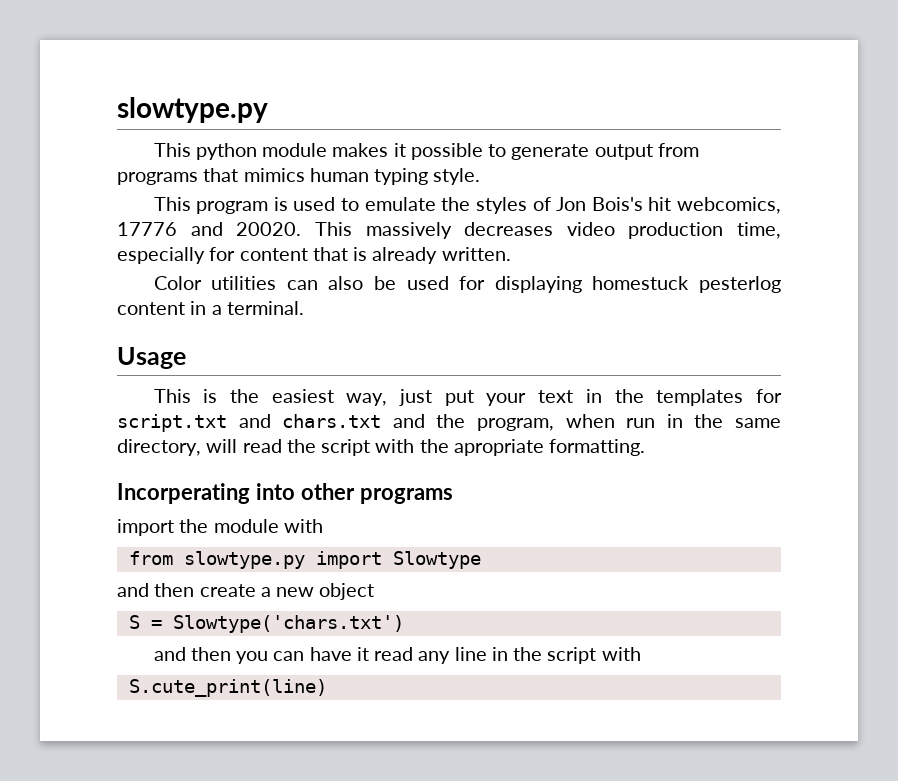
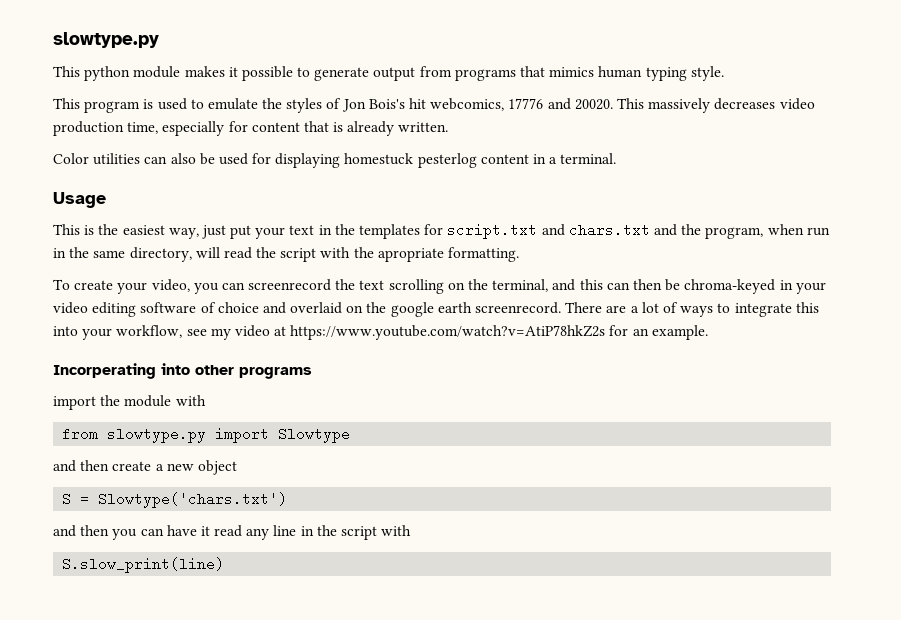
(646, 447) none -> [53,279,826,294] [53,302,819,317] [53,325,708,340] // To create your video, you can screenrecord the text scrolling on the terminal, and this can then be chroma-keyed in your video editing software of choice and overlaid on the google earth screenrecord. There are a lot of ways to integrate this into your workflow, see my video at https://www.youtube.com/watch?v=AtiP78hkZ2s for an example.
[128,679,327,697] S.cute_print(line) -> [62,557,225,573] S.slow_print(line)

